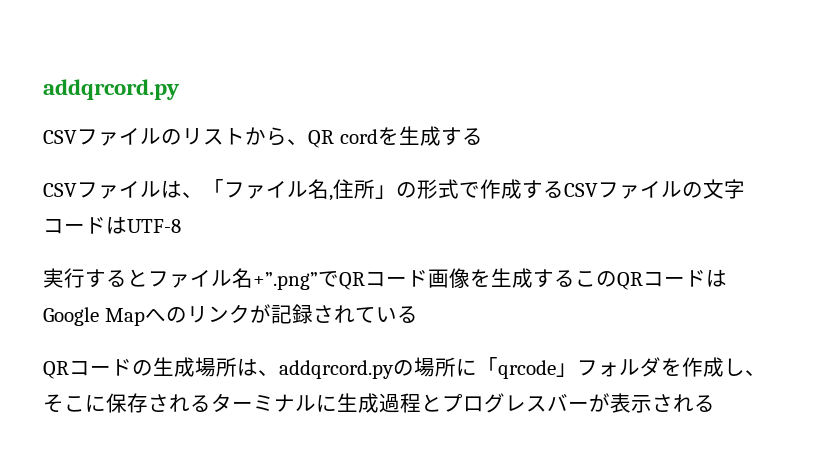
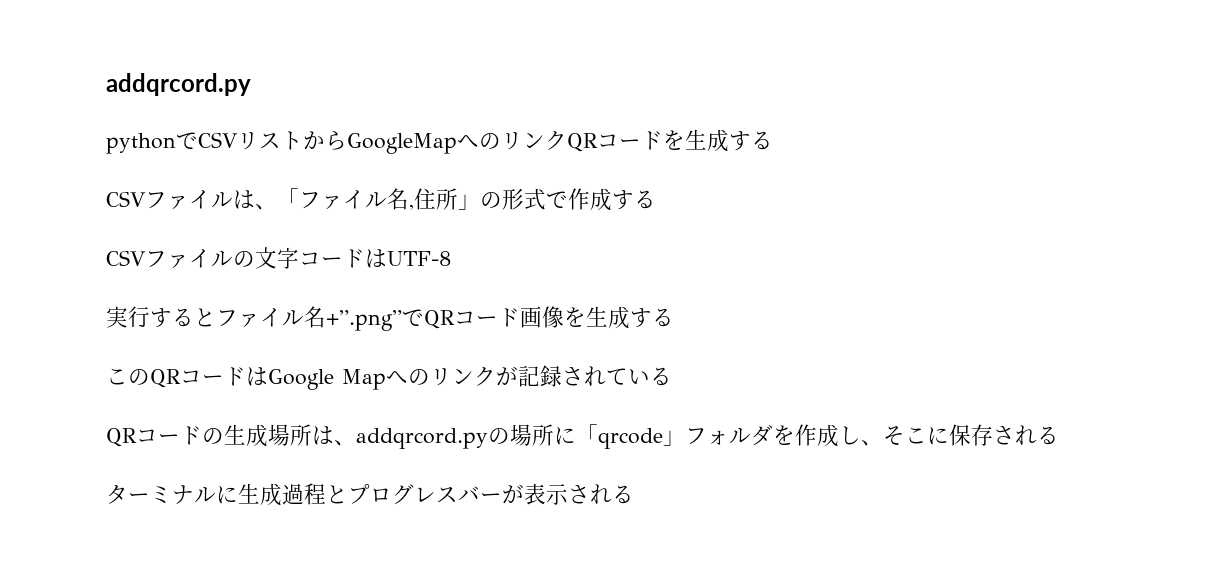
[43,127,378,148] CSVファイルのリストから、QR cord -> [106,130,663,154] pythonでCSVリストからGoogleMapへのリンクQRコード
(564, 189) none -> (656, 199) //
(575, 278) none -> (674, 317) //
(211, 403) none -> (1059, 435) //

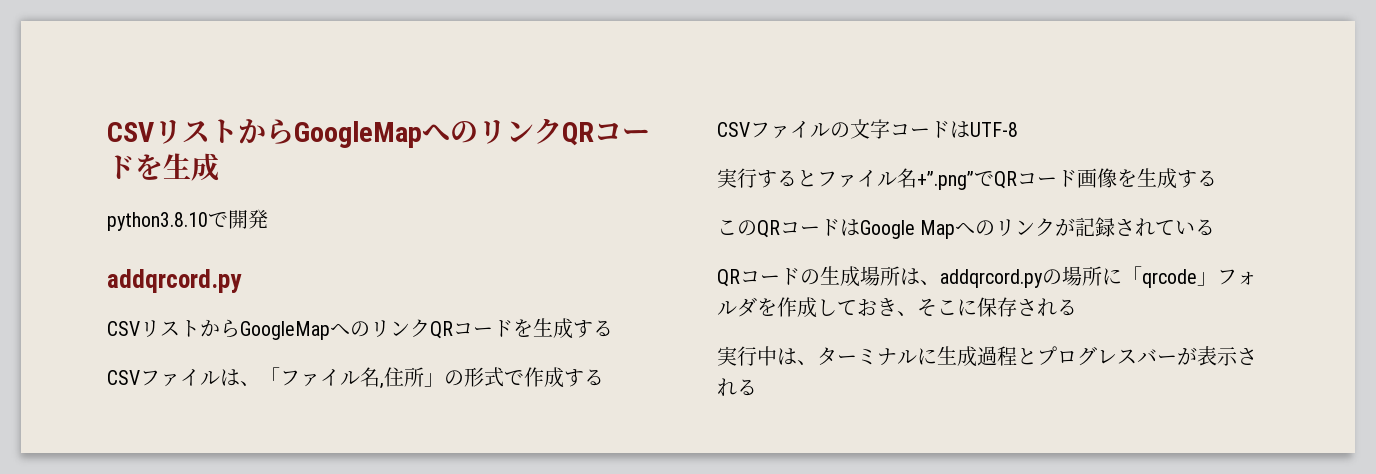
(106, 84) none -> [107,118,650,148] [107,153,219,181] [107,209,268,231] CSVリストからGoogleMapへのリンクQRコードを生成 // python3.8.10で開発 //
[106,132,198,154] pythonで -> (242, 281) none
(861, 435) none -> [837,298,897,316] ておき
(1059, 435) none -> [717,346,817,366] 実行中は、

